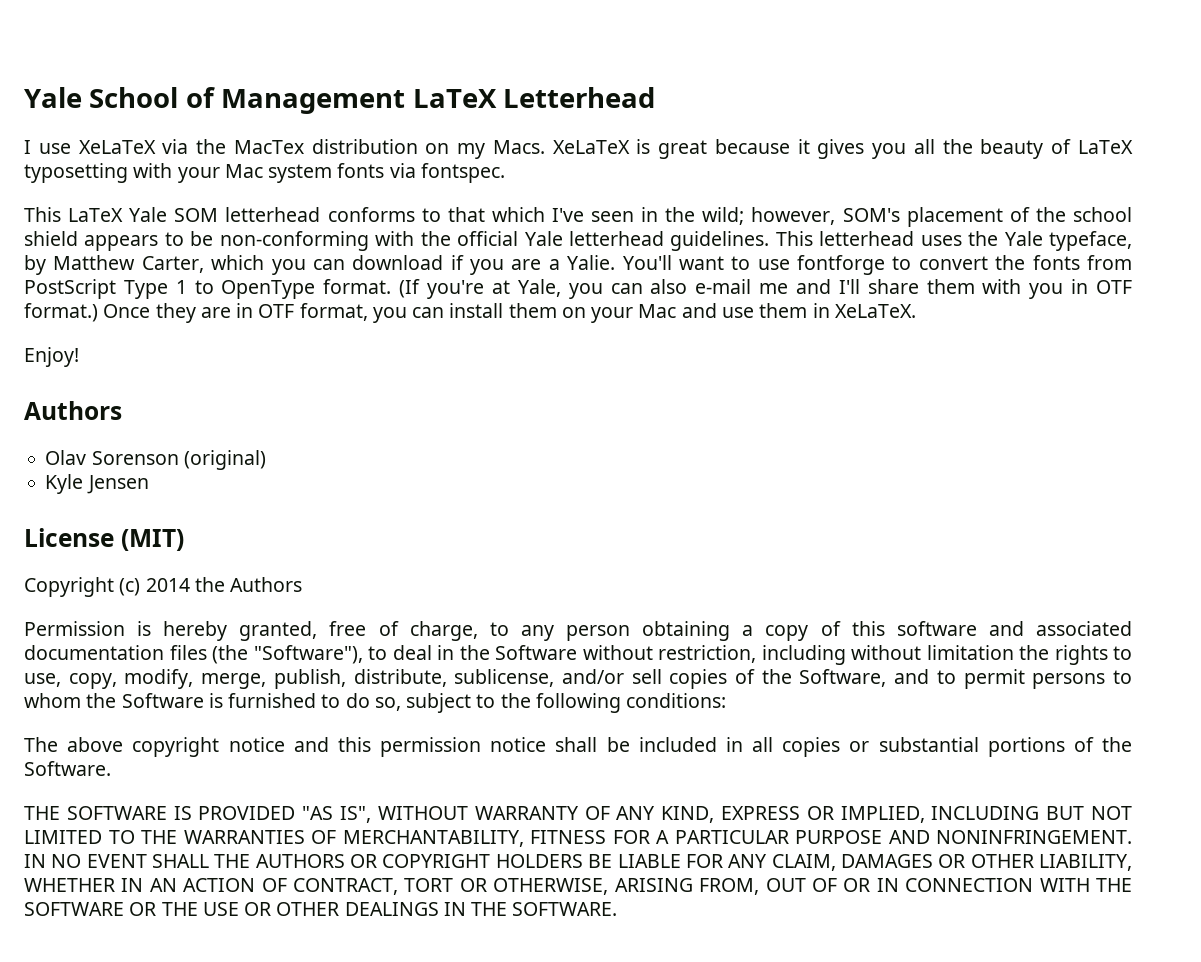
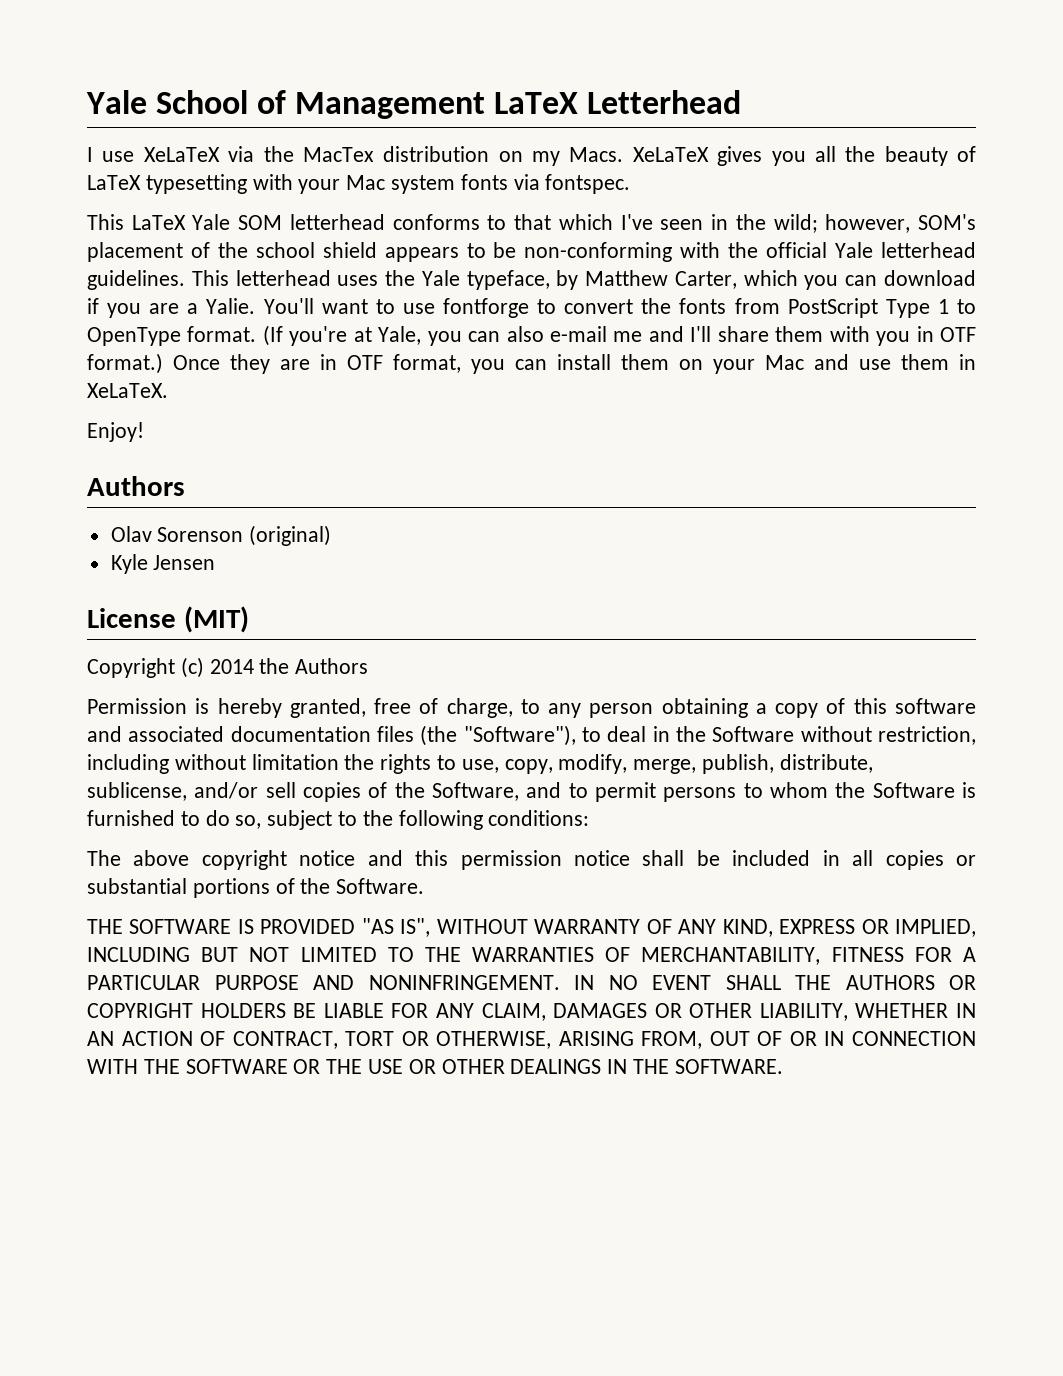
[636,139,810,159] is great because it -> (709, 154) none
[24,163,128,183] typosetting -> [145,174,247,194] typesetting

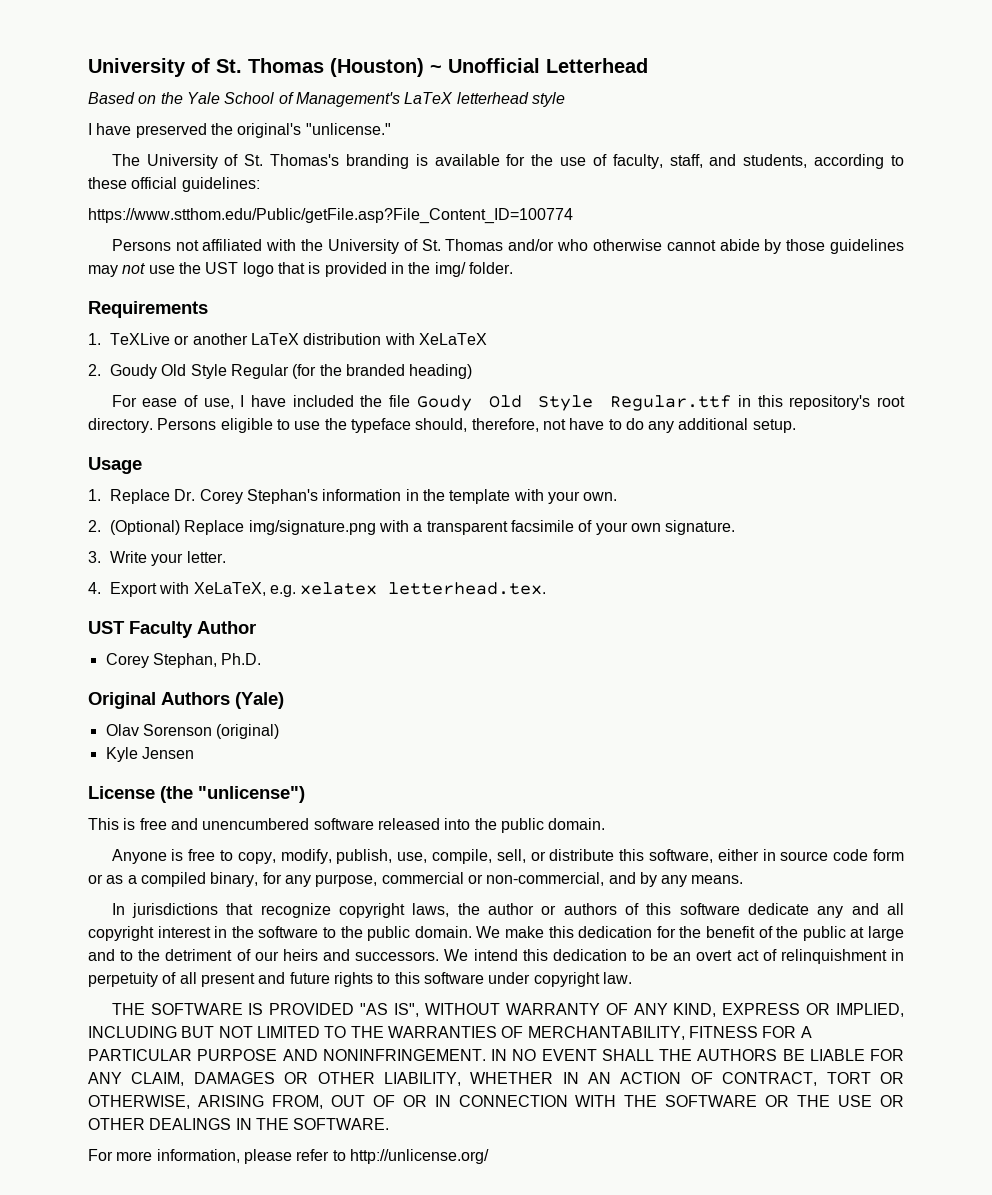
[86,90,742,119] [87,146,976,166] [87,174,631,194] [87,214,977,233] [87,242,976,262] [87,270,976,290] [87,298,976,318] [87,325,977,346] [87,353,976,374] [87,383,168,398] [87,422,144,442] [87,476,185,496] Yale School of Management LaTeX Letterhead // I use XeLaTeX via the MacTex distribution on my Macs. XeLaTeX gives you all the beauty of LaTeX typesetting with your Mac system fonts via fontspec. // This LaTeX Yale SOM letterhead conforms to that which I've seen in the wild; however, SOM's placement of the school shield appears to be non-conforming with the official Yale letterhead guidelines. This letterhead uses the Yale typeface, by Matthew Carter, which you can download if you are a Yalie. You'll want to use fontforge to convert the fonts from PostScript Type 1 to OpenType format. (If you're at Yale, you can also e-mail me and I'll share them with you in OTF format.) Once they are in OTF format, you can install them on your Mac and use them in XeLaTeX. // Enjoy! // Authors -> [88,58,648,77] [88,92,565,107] [88,123,391,138] [111,154,904,169] [88,177,260,192] [88,208,573,224] [111,239,905,254] [88,262,513,277] [88,301,208,318] [88,333,488,345] [88,364,473,379] [111,395,906,411] [88,418,796,433] [88,457,142,474] [88,489,618,504] [88,520,736,535] [88,551,226,566] [88,582,547,597] [88,621,256,638] [105,653,262,668] [88,692,284,709] University of St. Thomas (Houston) ~ Unofficial Letterhead // Based on the Yale School of Management's LaTeX letterhead style // I have preserved the original's "unlicense." // The University of St. Thomas's branding is available for the use of faculty, staff, and students, according to these official guidelines: // https://www.stthom.edu/Public/getFile.asp?File_Content_ID=100774 // Persons not affiliated with the University of St. Thomas and/or who otherwise cannot abide by those guidelines may not use the UST logo that is provided in the img/ folder. // Requirements // 1. TeXLive or another LaTeX distribution with XeLaTeX // 2. Goudy Old Style Regular (for the branded heading) // For ease of use, I have included the file Goudy Old Style Regular.ttf in this repository's root directory. Persons eligible to use the typeface should, therefore, not have to do any additional setup. // Usage // 1. Replace Dr. Corey Stephan's information in the template with your own. // 2. (Optional) Replace img/signature.png with a transparent facsimile of your own signature. // 3. Write your letter. // 4. Export with XeLaTeX, e.g. xelatex letterhead.tex. // UST Faculty Author // Corey Stephan, Ph.D. // Original Authors (Yale)
[183,606,249,633] [87,657,369,678] [87,698,976,718] [87,725,977,746] [87,754,873,774] [87,782,977,802] [87,810,590,830] [87,850,977,870] [87,878,425,898] (MIT) // Copyright (c) 2014 the Authors // Permission is hereby granted, free of charge, to any person obtaining a copy of this software and associated documentation files (the "Software"), to deal in the Software without restriction, including without limitation the rights to use, copy, modify, merge, publish, distribute, sublicense, and/or sell copies of the Software, and to permit persons to whom the Software is furnished to do so, subject to the following conditions: // The above copyright notice and this permission notice shall be included in all copies or substantial portions of the Software. -> [160,786,305,803] [88,818,606,833] [111,849,904,864] [88,872,744,887] [111,903,905,918] [88,926,905,941] [88,949,904,964] [88,972,632,987] (the "unlicense") // This is free and unencumbered software released into the public domain. // Anyone is free to copy, modify, publish, use, compile, sell, or distribute this software, either in source code form or as a compiled binary, for any purpose, commercial or non-commercial, and by any means. // In jurisdictions that recognize copyright laws, the author or authors of this software dedicate any and all copyright interest in the software to the public domain. We make this dedication for the benefit of the public at large and to the detriment of our heirs and successors. We intend this dedication to be an overt act of relinquishment in perpetuity of all present and future rights to this software under copyright law.
[949,975,976,990] [87,1003,286,1018] OR COPYRIGHT HOLDERS -> (778, 1055) none
(783, 1066) none -> [88,1149,489,1164] // For more information, please refer to http://unlicense.org/

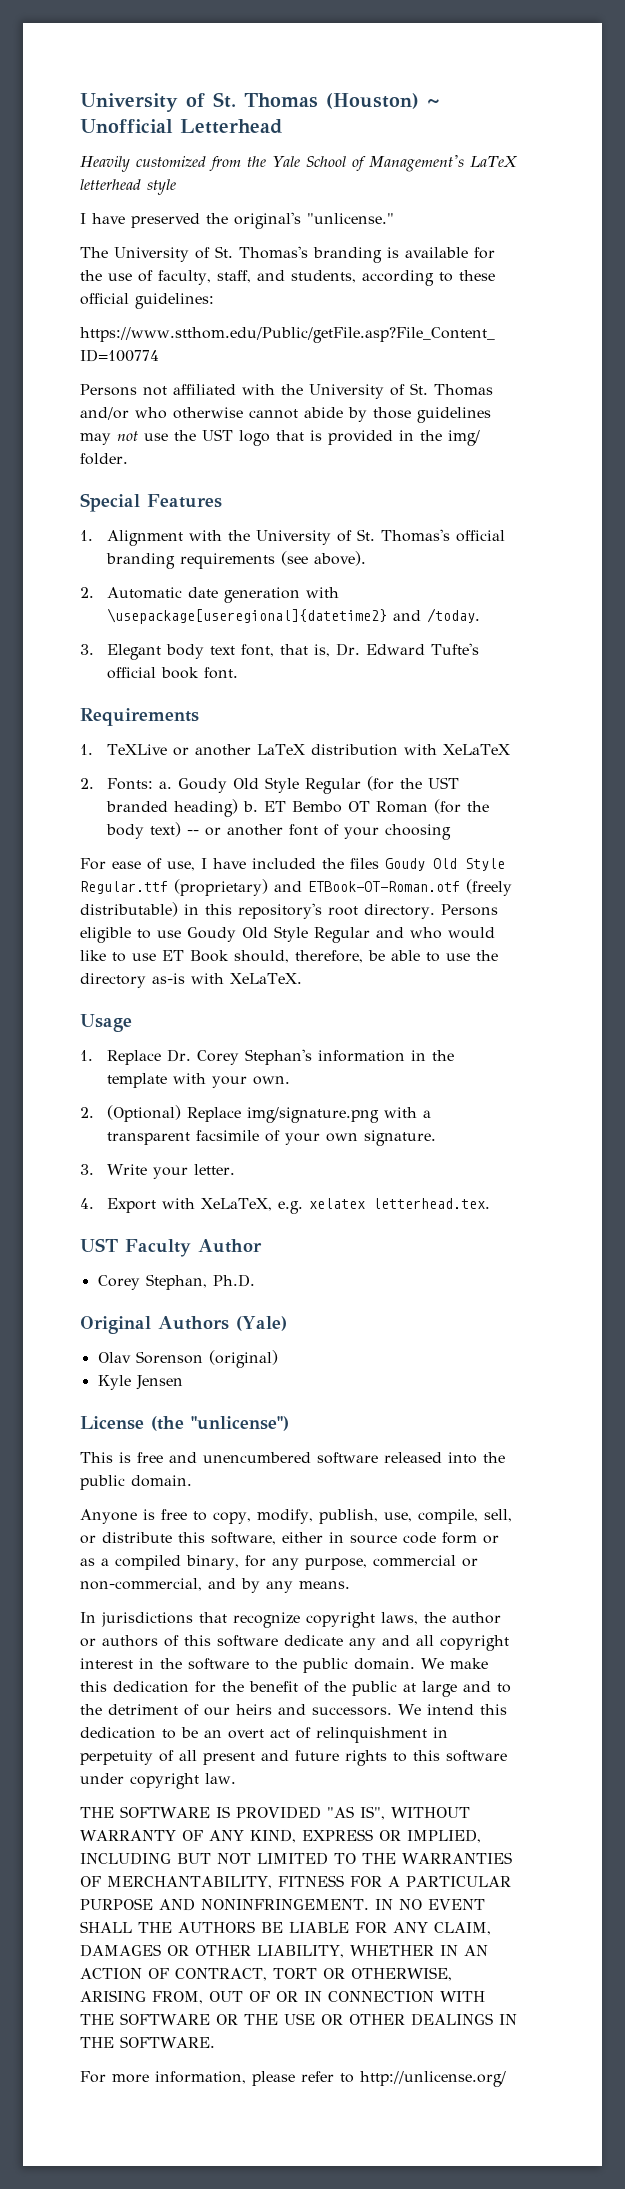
[88,92,157,104] Based on -> [80,156,241,172] Heavily customized from
(513, 268) none -> [80,493,222,512] [80,529,505,546] [105,551,366,569] [80,587,339,603] [106,608,480,624] [80,643,479,660] [106,667,238,679] // Special Features // 1. Alignment with the University of St. Thomas's official branding requirements (see above). // 2. Automatic date generation with \usepackage[useregional]{datetime2} and /today. // 3. Elegant body text font, that is, Dr. Edward Tufte's official book font.
(101, 370) none -> [106,778,172,790] Fonts: a.
(342, 370) none -> [427,777,459,789] UST
(473, 371) none -> [242,799,489,814] [105,822,451,840] b. ET Bembo OT Roman (for the body text) -- or another font of your choosing
[388,395,410,407] file -> [350,858,379,869] files
(732, 403) none -> [174,879,512,896] [80,902,178,917] (proprietary) and ETBook-OT-Roman.otf (freely distributable)
[324,418,796,433] the typeface should, therefore, not have to do any additional setup. -> [187,926,495,943] [80,950,498,963] [80,973,302,988] Goudy Old Style Regular and who would like to use ET Book should, therefore, be able to use the directory as-is with XeLaTeX.

